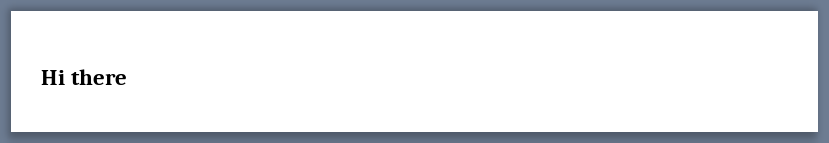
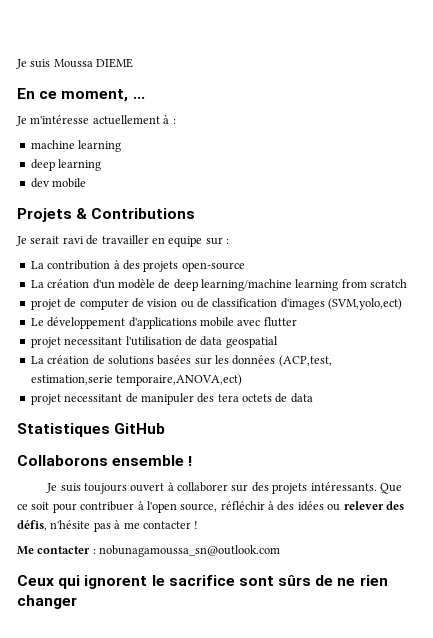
[41,69,128,85] Hi there -> [16,58,134,69] [17,88,145,102] [16,115,176,126] [30,140,122,152] [30,159,102,171] [30,178,87,188] [17,208,196,222] [16,235,229,247] [30,260,245,272] [30,279,408,291] [30,298,403,310] [30,317,297,329] [30,336,278,348] [30,355,332,367] [30,374,243,386] [30,393,313,405] [17,423,166,437] [17,455,193,466] [46,482,402,494] [17,501,404,513] [17,520,199,532] [17,545,281,557] [17,575,388,589] [17,595,77,609] Je suis Moussa DIEME // En ce moment, ... // Je m'intéresse actuellement à : // machine learning // deep learning // dev mobile // Projets & Contributions // Je serait ravi de travailler en equipe sur : // La contribution à des projets open-source // La création d'un modèle de deep learning/machine learning from scratch // projet de computer de vision ou de classification d'images (SVM,yolo,ect) // Le développement d'applications mobile avec flutter // projet necessitant l'utilisation de data geospatial // La création de solutions basées sur les données (ACP,test, estimation,serie temporaire,ANOVA,ect) // projet necessitant de manipuler des tera octets de data // Statistiques GitHub // Collaborons ensemble ! // Je suis toujours ouvert à collaborer sur des projets intéressants. Que ce soit pour contribuer à l'open source, réfléchir à des idées ou relever des défis, n'hésite pas à me contacter ! // Me contacter : nobunagamoussa_sn@outlook.com // Ceux qui ignorent le sacrifice sont sûrs de ne rien changer

